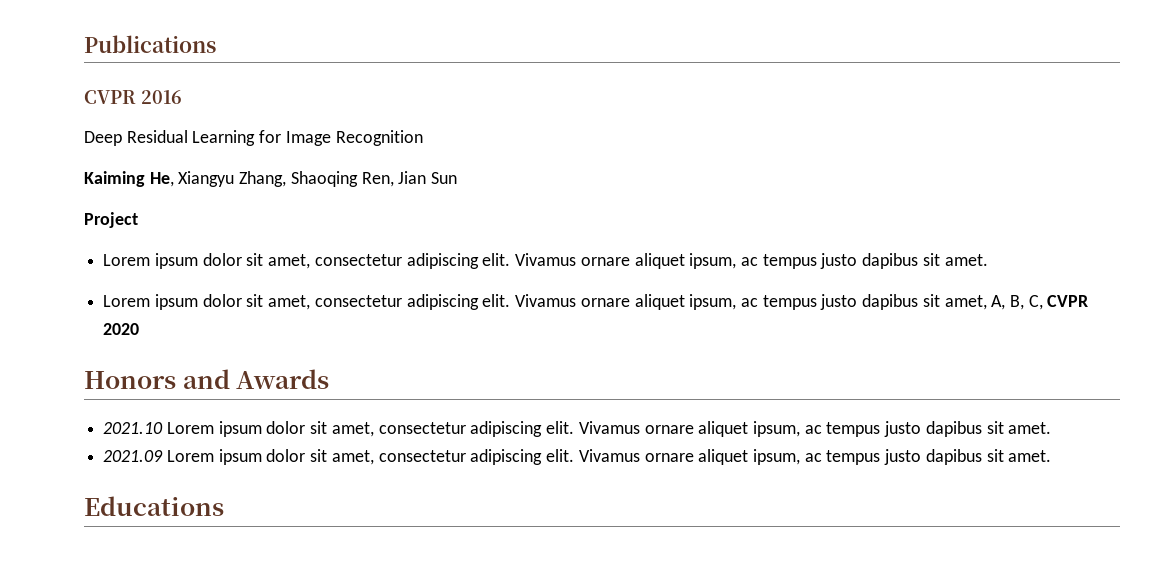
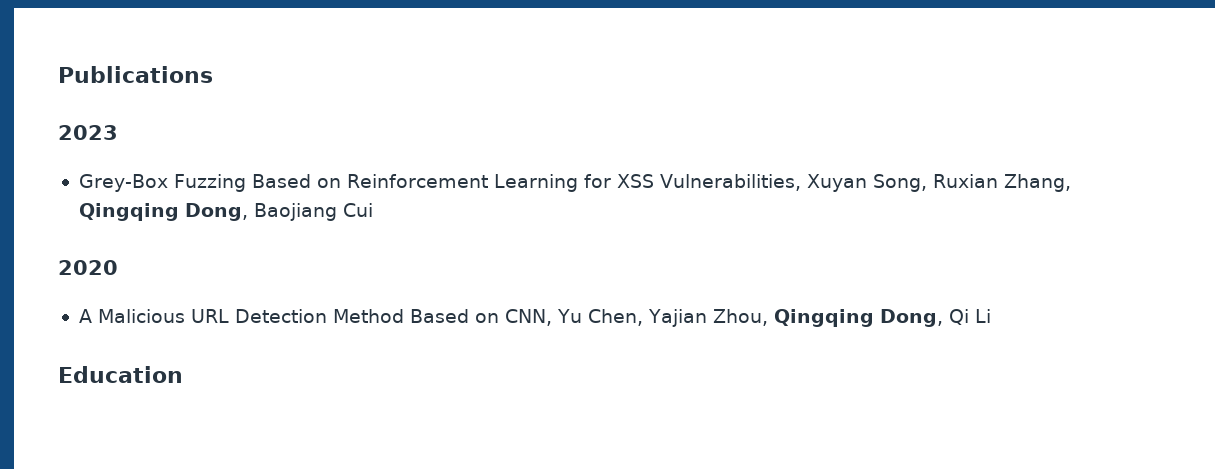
[84,90,182,104] [84,130,423,146] [84,171,458,187] [84,212,138,228] [103,253,988,269] [103,294,1089,310] [103,323,140,335] [84,369,330,389] [103,421,1052,437] [103,449,1052,465] [84,496,224,516] CVPR 2016 // Deep Residual Learning for Image Recognition // Kaiming He, Xiangyu Zhang, Shaoqing Ren, Jian Sun // Project // Lorem ipsum dolor sit amet, consectetur adipiscing elit. Vivamus ornare aliquet ipsum, ac tempus justo dapibus sit amet. // Lorem ipsum dolor sit amet, consectetur adipiscing elit. Vivamus ornare aliquet ipsum, ac tempus justo dapibus sit amet, A, B, C, CVPR 2020 // Honors and Awards // 2021.10 Lorem ipsum dolor sit amet, consectetur adipiscing elit. Vivamus ornare aliquet ipsum, ac tempus justo dapibus sit amet. // 2021.09 Lorem ipsum dolor sit amet, consectetur adipiscing elit. Vivamus ornare aliquet ipsum, ac tempus justo dapibus sit amet. // Educations -> [58,125,118,140] [78,174,1071,192] [78,203,373,221] [58,260,118,275] [78,309,991,327] [58,366,183,383] 2023 // Grey-Box Fuzzing Based on Reinforcement Learning for XSS Vulnerabilities, Xuyan Song, Ruxian Zhang, Qingqing Dong, Baojiang Cui // 2020 // A Malicious URL Detection Method Based on CNN, Yu Chen, Yajian Zhou, Qingqing Dong, Qi Li // Education

